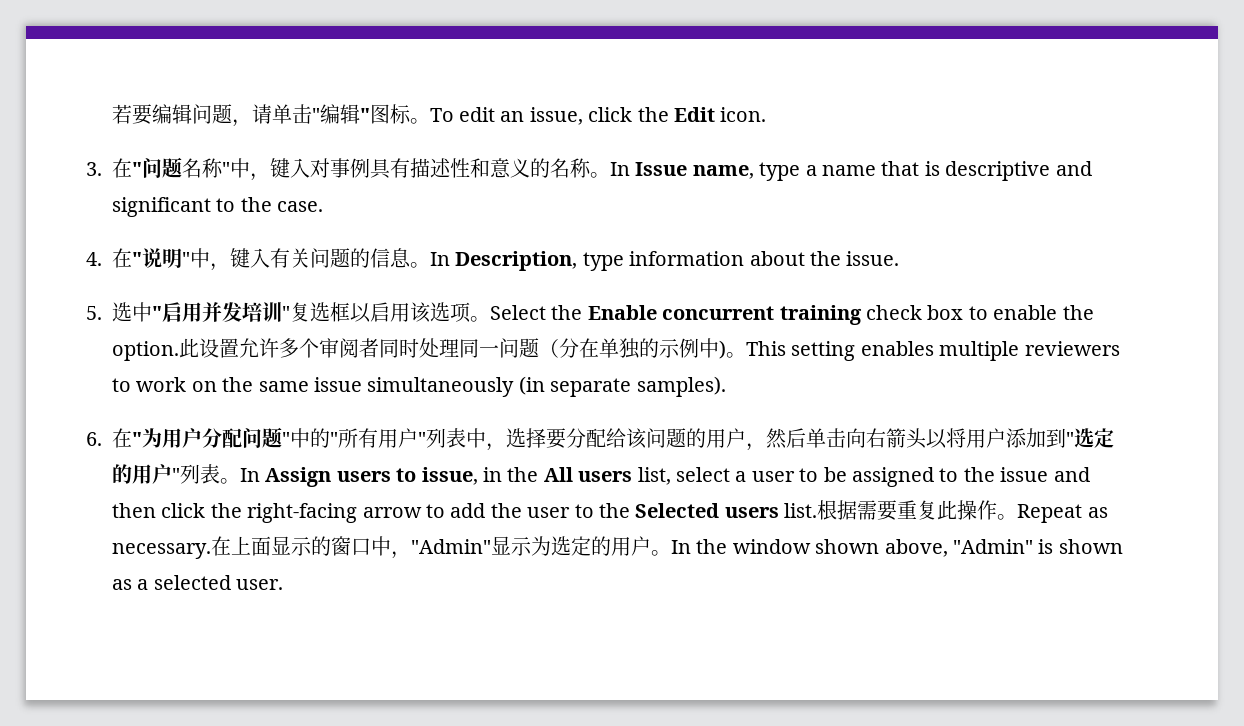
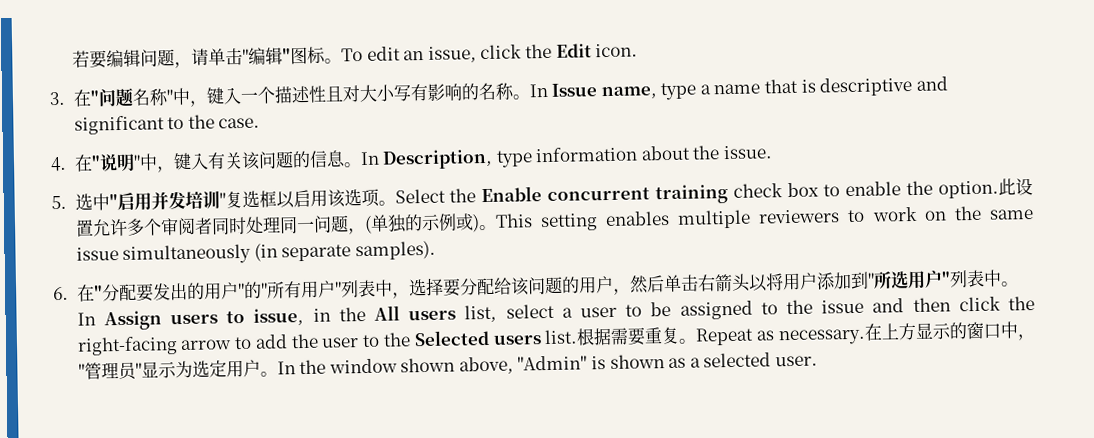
[310,158,530,179] 对事例具有描述性和意义 -> [239,83,463,104] 一个描述性且对大小写有影响
(310, 258) none -> [240,151,261,171] 该
[539,338,599,358] （分在 -> [347,215,372,235] ，(
[699,338,719,358] 中 -> [454,213,474,231] 或
[142,427,310,448] 为用户分配问题"中 -> [101,282,245,302] 分配要发出的用户"
[846,428,866,448] 向 -> (699, 283) none
[1074,428,1114,448] [112,464,220,484] 选定的用户"列表 -> [872,269,1002,290] 所选用户"列表中
[937,500,998,520] 此操作 -> (681, 335) none
[251,536,271,556] 面 -> [898,322,917,341] 方
[411,539,491,554] "Admin" -> [77,361,142,381] "管理员"
[591,536,611,556] 的 -> (227, 369) none

